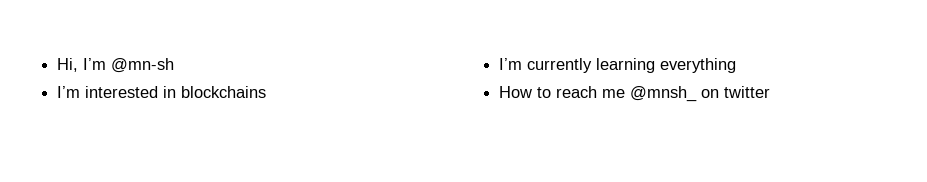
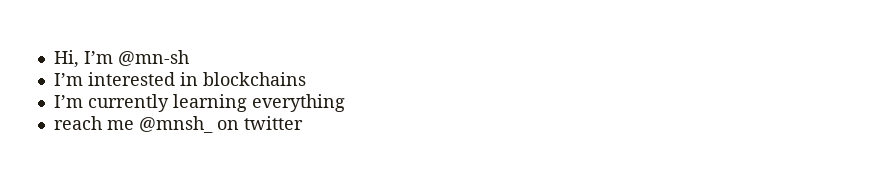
[499,86,552,98] How to -> (345, 103) none

